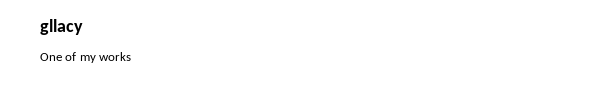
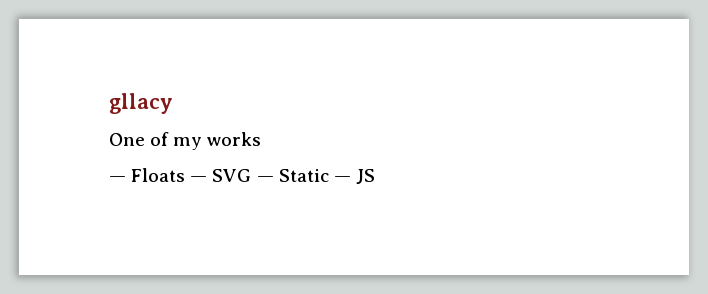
(132, 56) none -> [109,168,375,184] // — Floats — SVG — Static — JS

